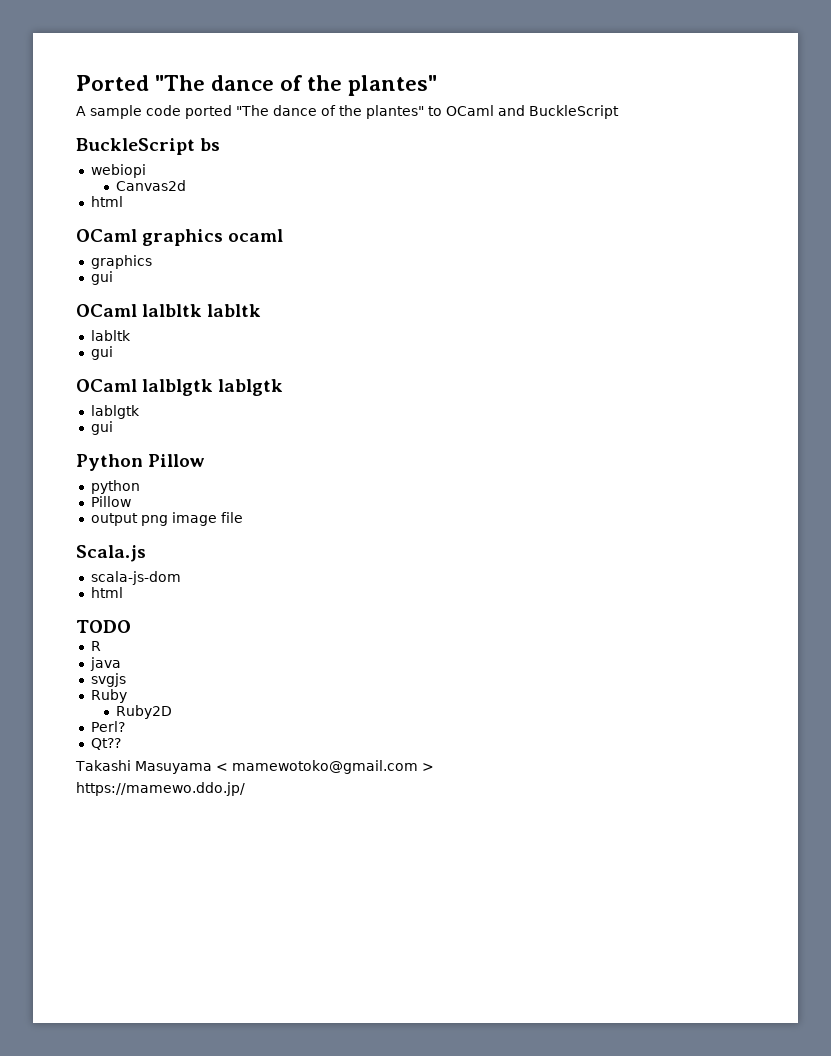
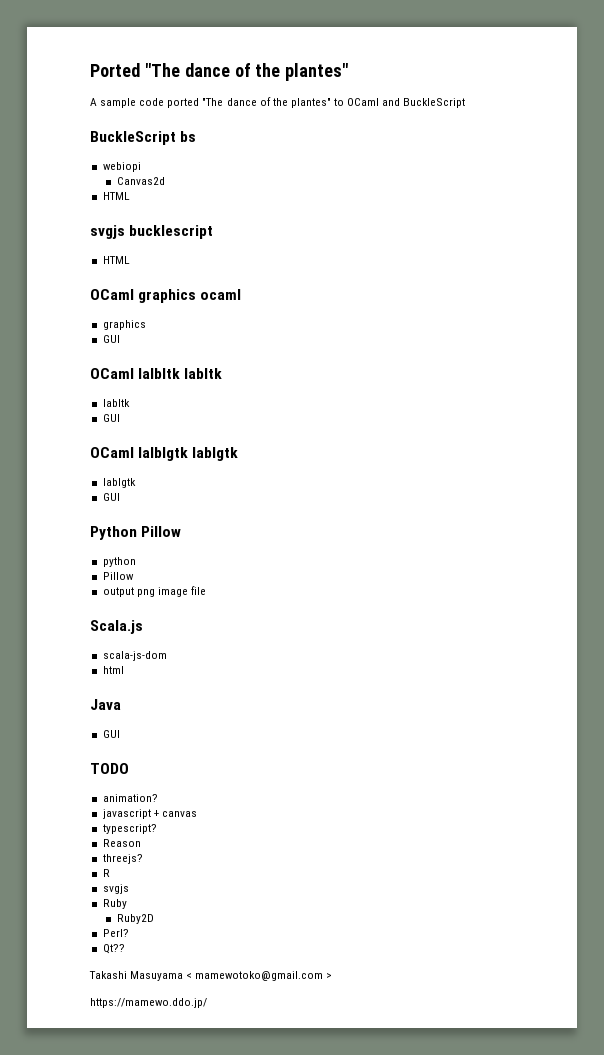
[90,196,123,207] html -> [102,192,130,200] [90,225,214,239] [102,256,130,264] HTML // svgjs bucklescript // HTML
[90,271,113,285] gui -> [102,335,120,343] GUI
[90,346,113,360] gui -> [102,414,120,422] GUI
[90,421,113,435] gui -> [102,493,120,501] GUI
(123, 592) none -> [90,699,121,710] [102,730,120,738] // Java // GUI
(131, 626) none -> [102,794,158,802] [102,809,197,819] [102,824,157,834] [102,839,141,847] [102,854,143,864] // animation? // javascript + canvas // typescript? // Reason // threejs?
[89,657,121,671] // java -> (110, 873) none

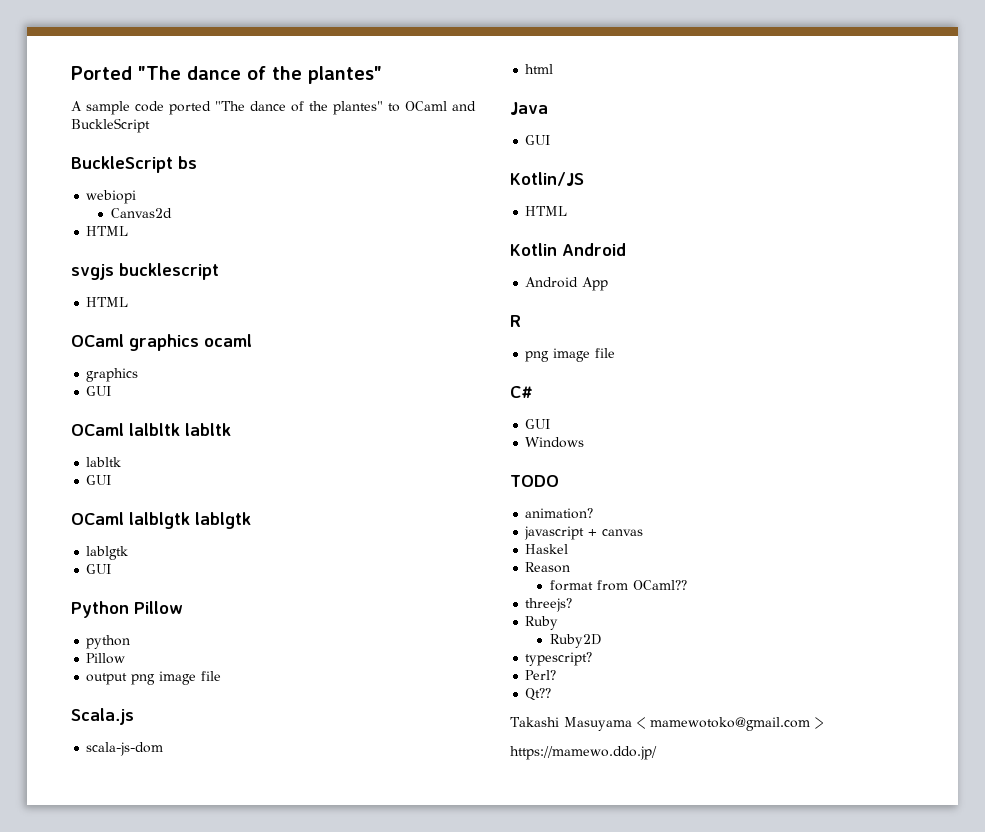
(120, 734) none -> [510,172,584,186] [525,206,568,216] [510,243,626,256] [525,277,609,291] [510,315,521,327] [525,348,616,362] [510,386,533,398] [525,419,551,429] [525,437,585,448] // Kotlin/JS // HTML // Kotlin Android // Android App // R // png image file // C# // GUI // Windows
[102,824,157,834] typescript? -> [525,544,569,554] Haskel
(141, 843) none -> [549,580,687,591] // format from OCaml??
[102,869,110,877] [102,884,129,894] // R // svgjs -> (573, 605) none
(154, 919) none -> [525,652,593,666] // typescript?

